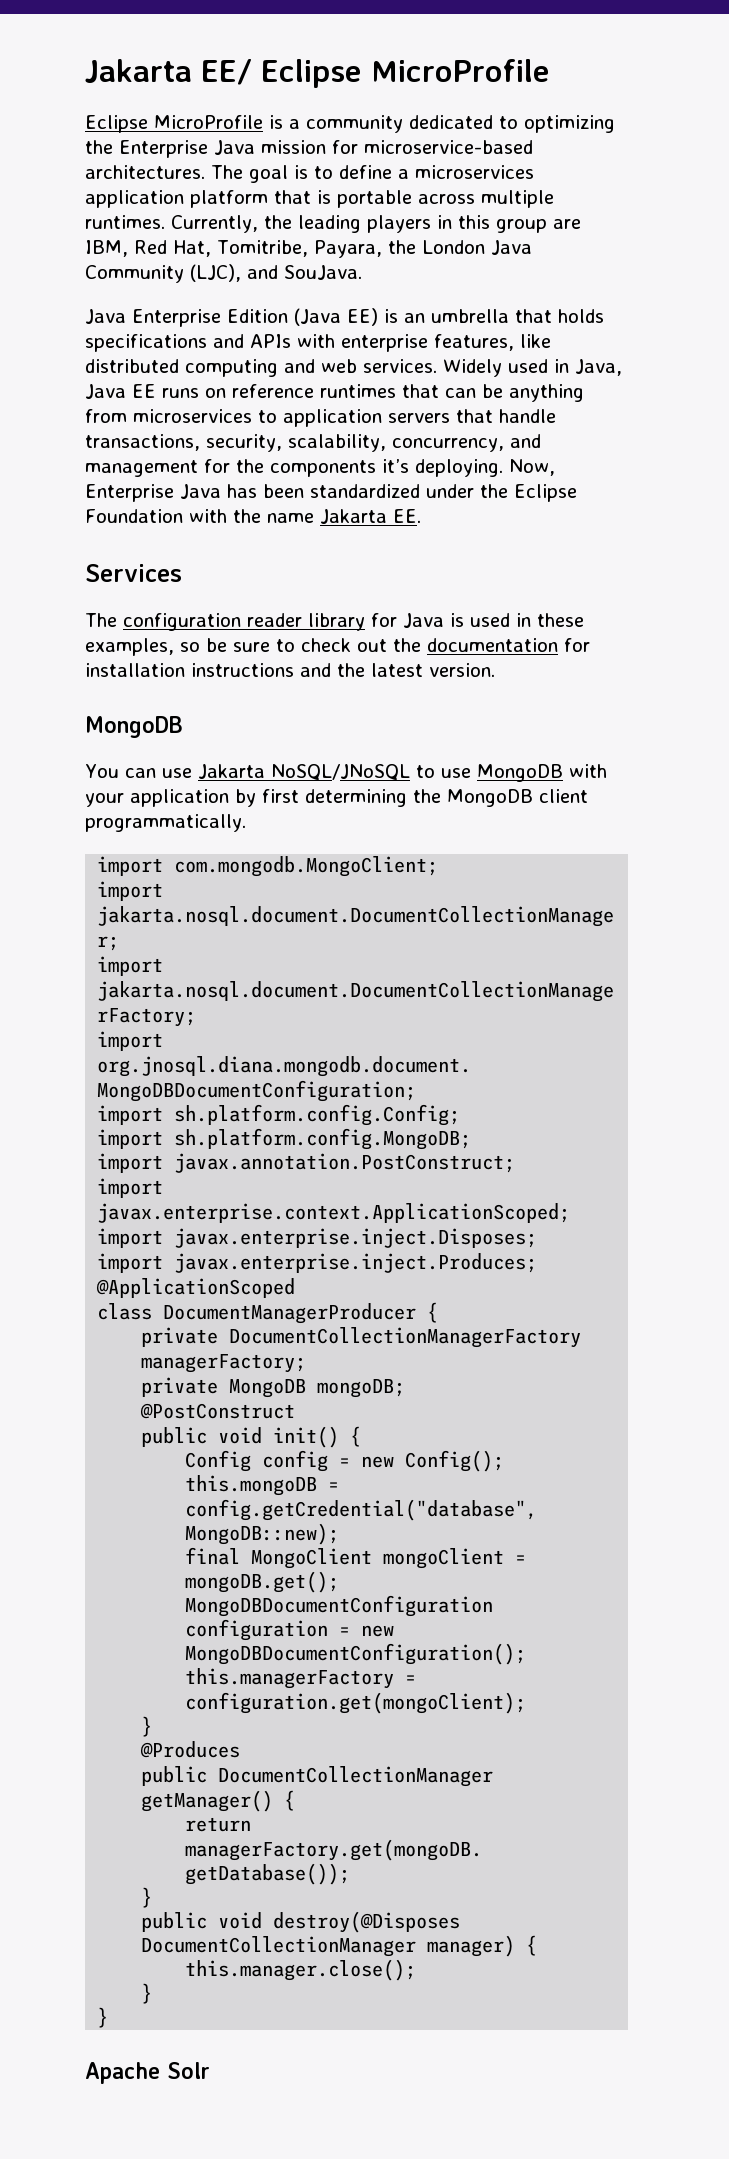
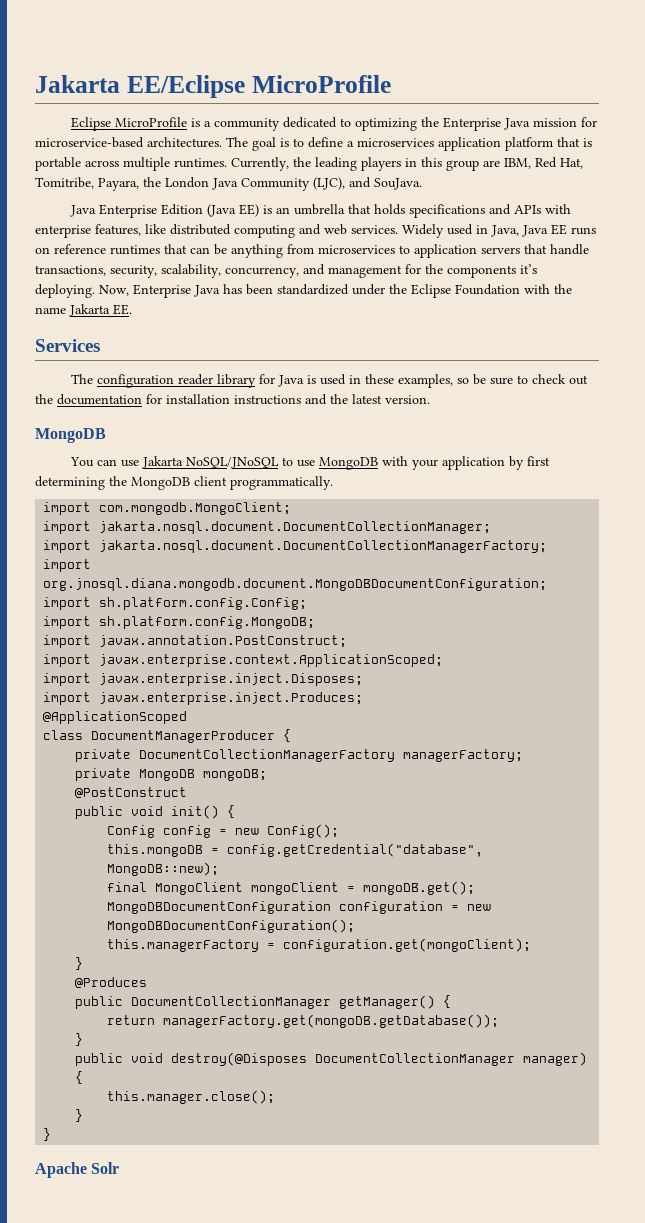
[85,59,362,88] Jakarta EE/ Eclipse -> [35,75,245,98] Jakarta EE/Eclipse

